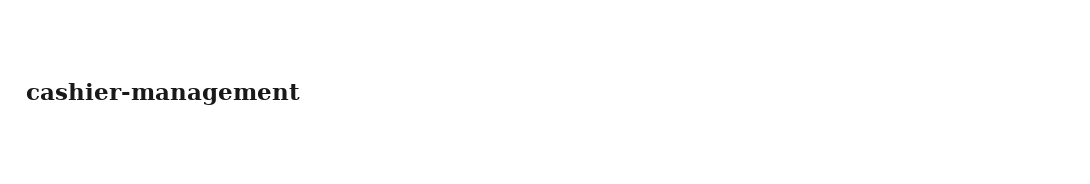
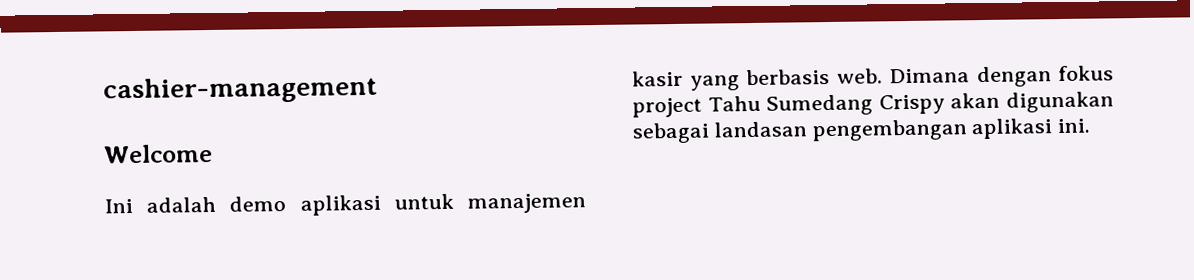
(300, 94) none -> [104,143,213,164] [104,193,586,216] [632,65,1114,91] [632,91,1114,118] [632,118,1091,144] // Welcome // Ini adalah demo aplikasi untuk manajemen kasir yang berbasis web. Dimana dengan fokus project Tahu Sumedang Crispy akan digunakan sebagai landasan pengembangan aplikasi ini.

